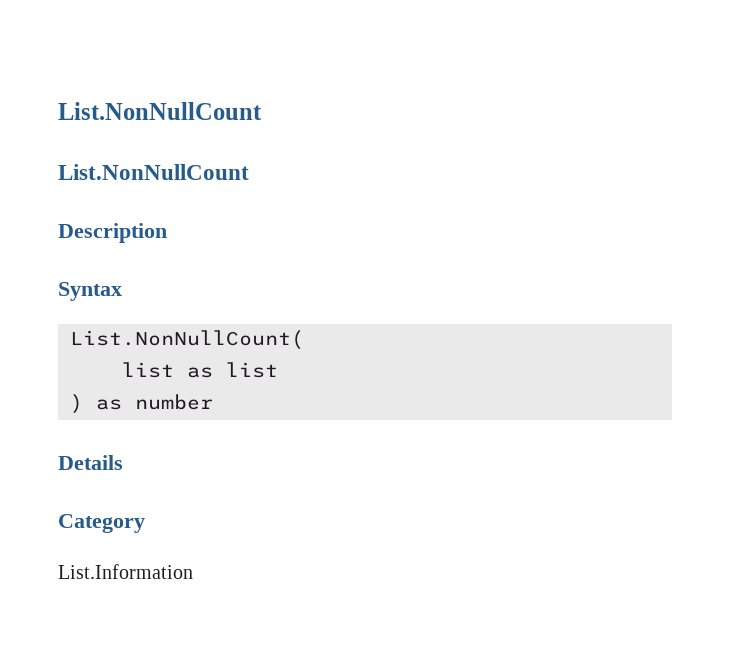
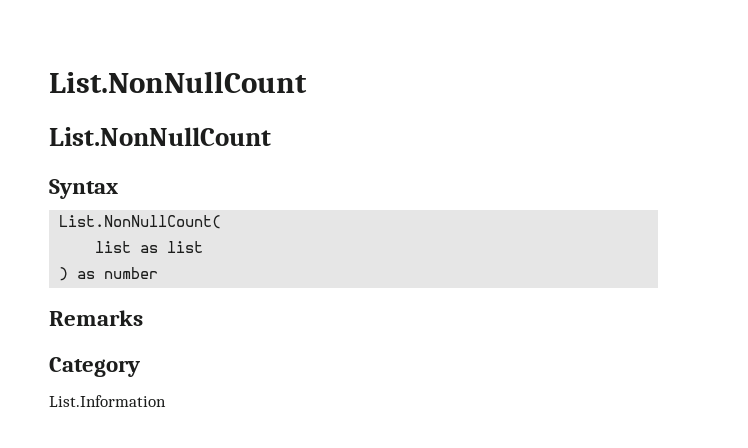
[58,223,167,243] // Description -> (271, 136) none
[58,455,123,470] Details -> [49,310,143,326] Remarks

